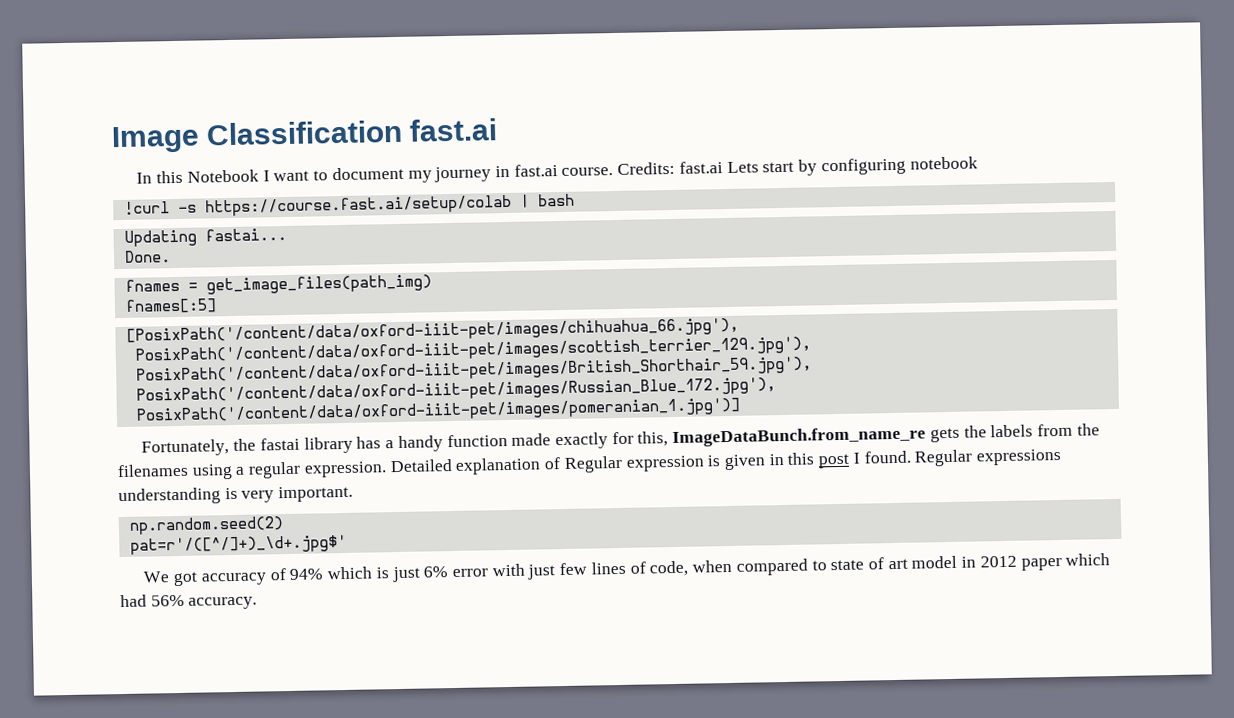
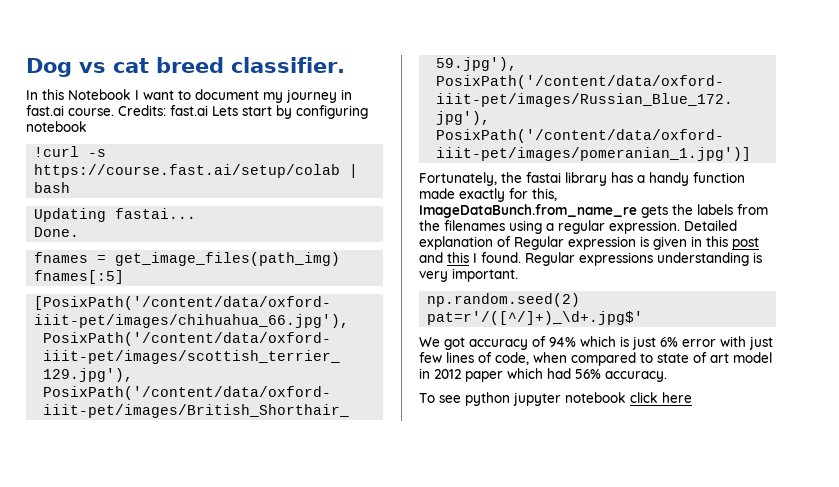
[111,118,499,154] Image Classification fast.ai -> [26,57,345,77] Dog vs cat breed classifier.
(851, 461) none -> [419,252,469,263] and this
(258, 603) none -> [419,392,692,406] // To see python jupyter notebook click here

